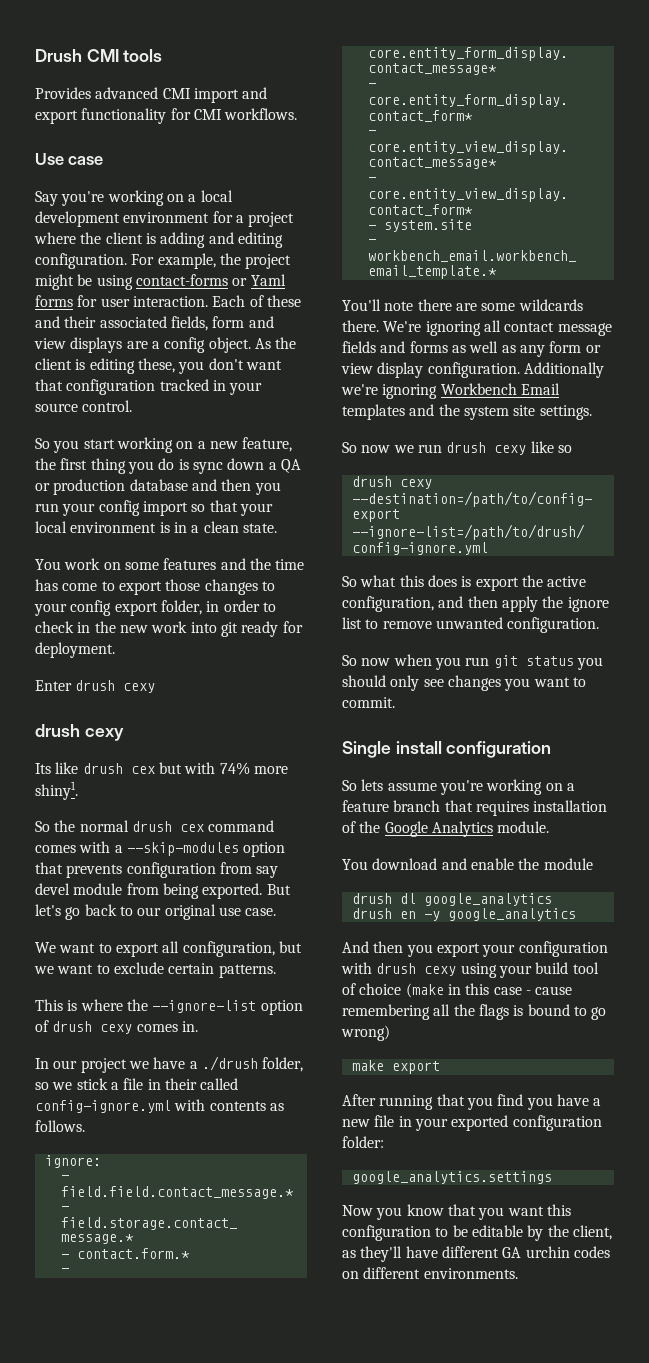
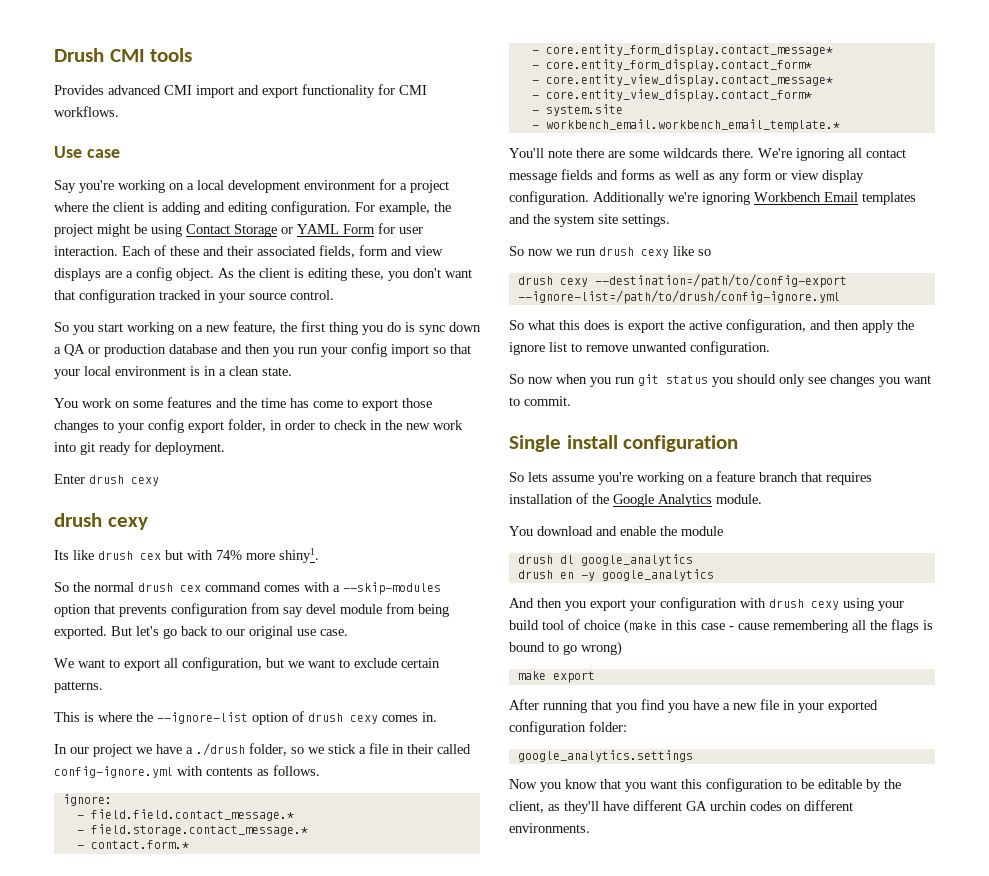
[135,274,286,286] [35,295,73,307] contact-forms or Yaml forms -> [186,224,375,237] Contact Storage or YAML Form

